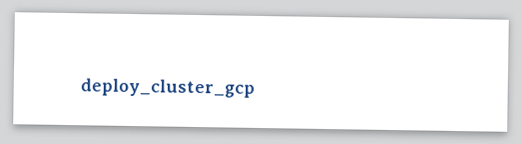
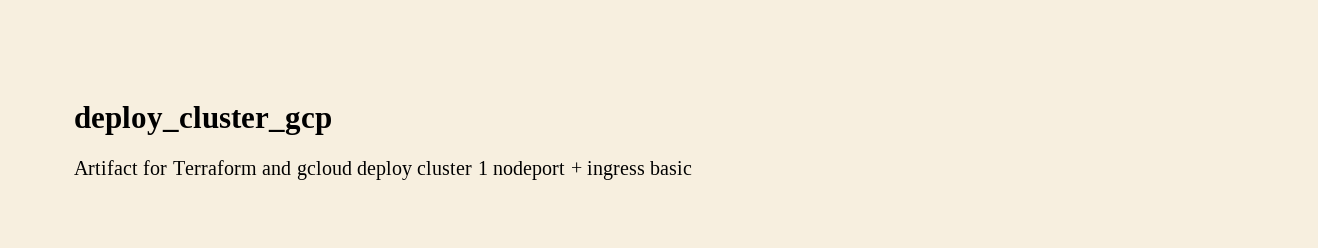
(255, 88) none -> [74,160,693,180] // Artifact for Terraform and gcloud deploy cluster 1 nodeport + ingress basic

